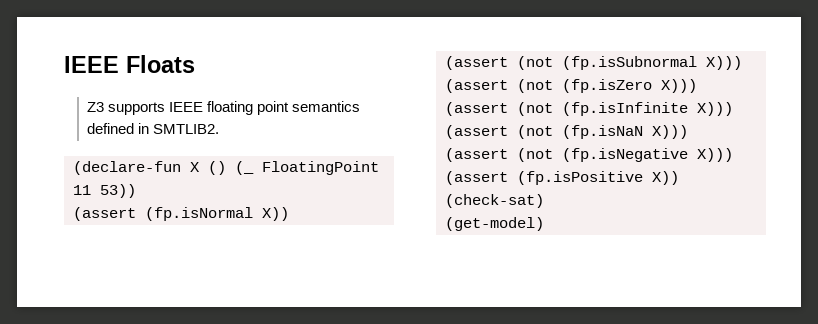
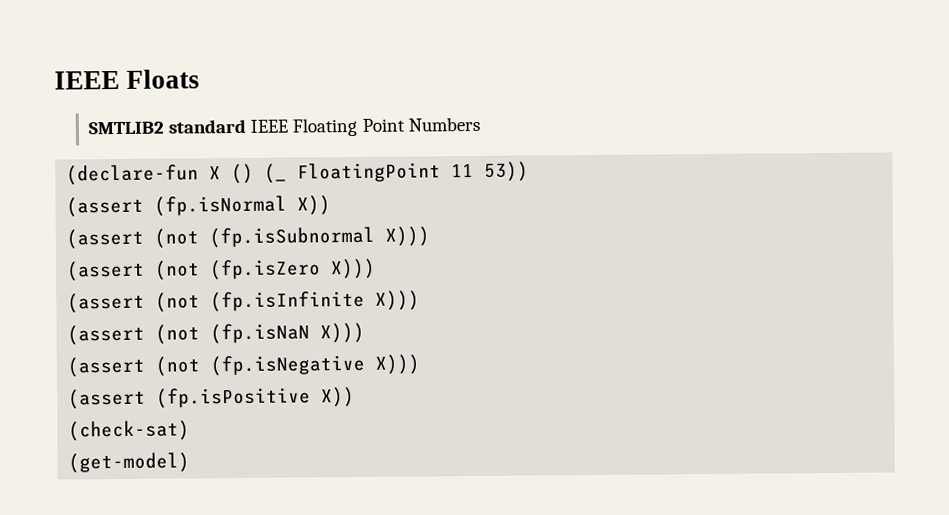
[87,101,361,115] [87,123,220,134] Z3 supports IEEE floating point semantics defined in SMTLIB2. -> [87,116,480,137] SMTLIB2 standard IEEE Floating Point Numbers

